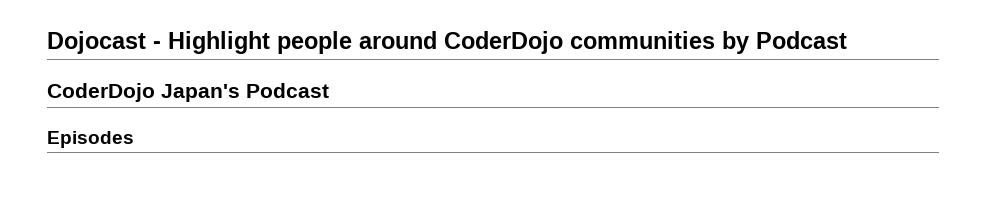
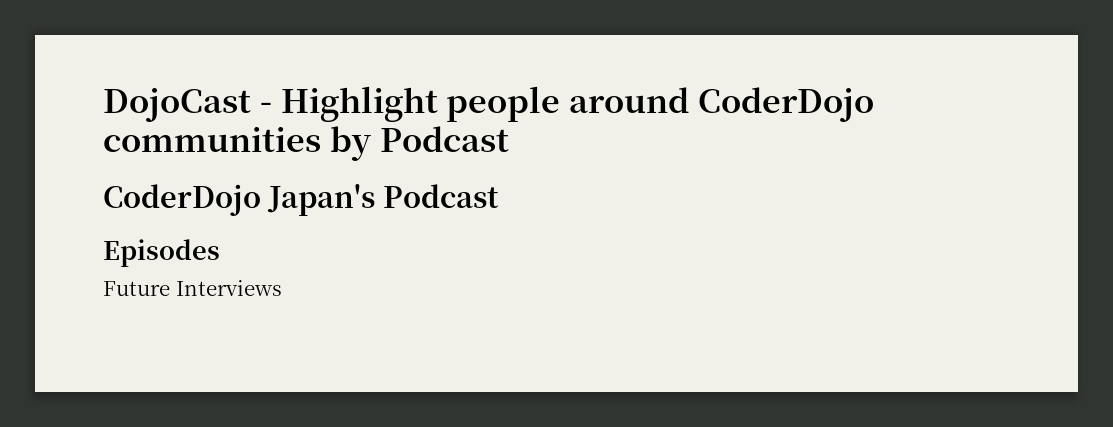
[47,31,146,54] Dojocast -> [103,88,251,122] DojoCast
(134, 139) none -> [103,280,282,296] // Future Interviews

